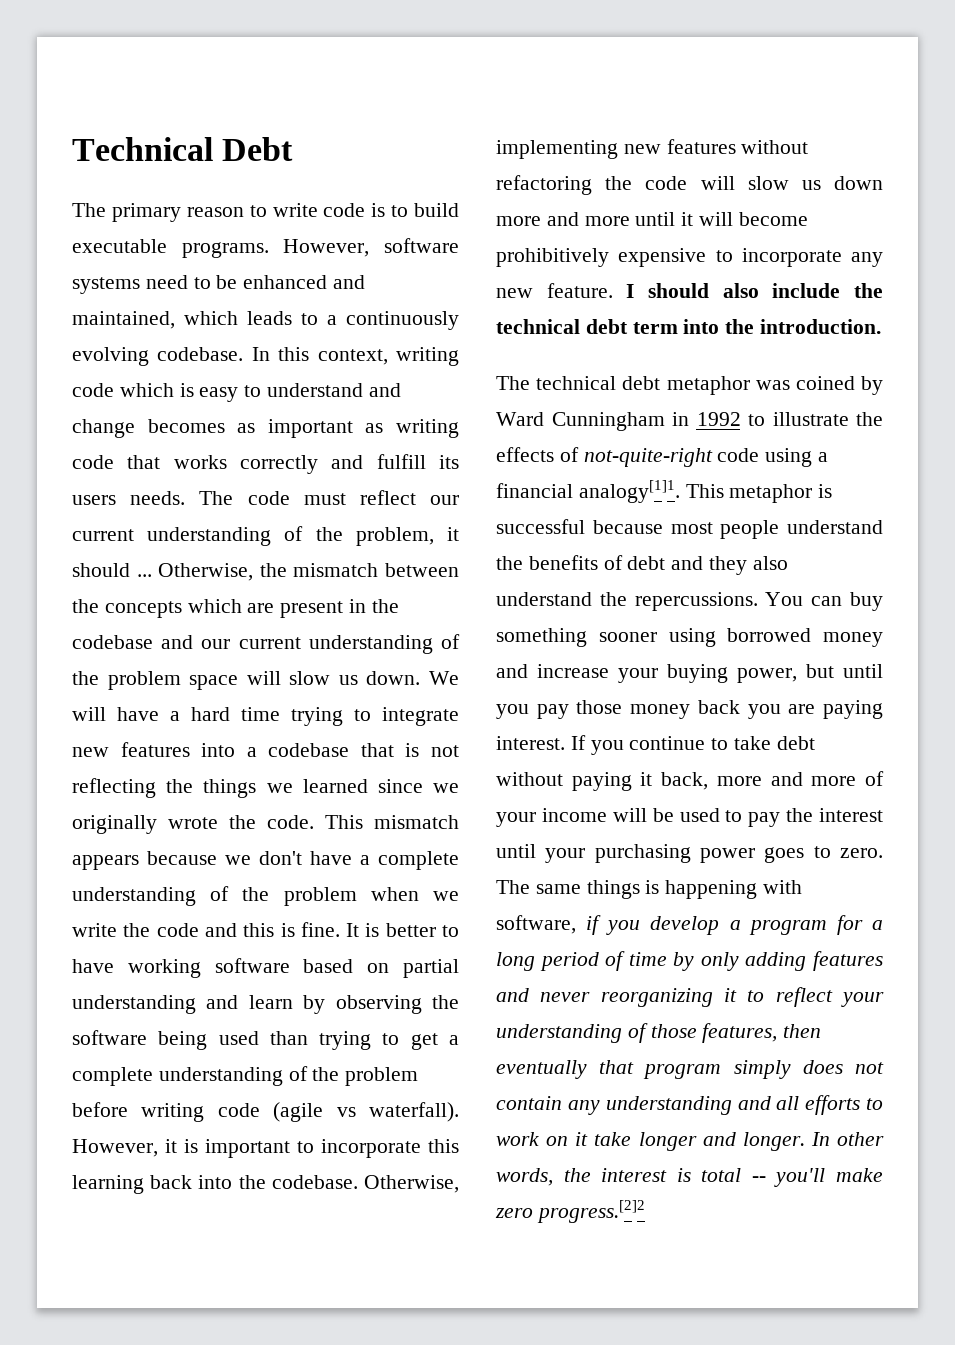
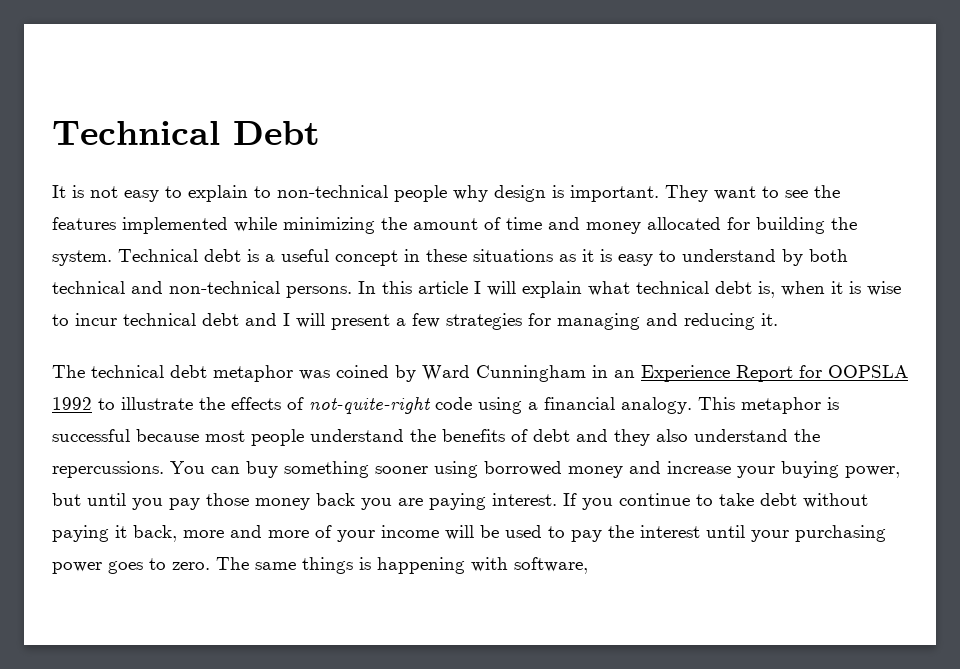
[72,203,459,222] [72,238,459,258] [72,275,366,294] [72,311,459,330] [72,347,459,366] [72,383,401,402] [72,419,459,438] [72,454,459,474] [72,490,460,505] [72,526,459,546] [72,563,459,581] [72,599,399,618] [72,634,460,654] [72,671,459,690] [72,707,459,726] [72,742,459,757] [72,778,459,798] [72,815,459,834] [72,851,459,870] [72,886,459,906] [72,922,460,937] [72,958,459,978] [72,995,459,1014] [72,1030,459,1050] [72,1066,419,1086] [72,1102,459,1122] [72,1139,459,1158] [72,1175,459,1194] [496,139,809,159] [496,175,883,195] [496,212,808,226] [496,248,883,267] [496,283,883,298] [496,319,882,334] The primary reason to write code is to build executable programs. However, software systems need to be enhanced and maintained, which leads to a continuously evolving codebase. In this context, writing code which is easy to understand and change becomes as important as writing code that works correctly and fulfill its users needs. The code must reflect our current understanding of the problem, it should ... Otherwise, the mismatch between the concepts which are present in the codebase and our current understanding of the problem space will slow us down. We will have a hard time trying to integrate new features into a codebase that is not reflecting the things we learned since we originally wrote the code. This mismatch appears because we don't have a complete understanding of the problem when we write the code and this is fine. It is better to have working software based on partial understanding and learn by observing the software being used than trying to get a complete understanding of the problem before writing code (agile vs waterfall). However, it is important to incorporate this learning back into the codebase. Otherwise, implementing new features without refactoring the code will slow us down more and more until it will become prohibitively expensive to incorporate any new feature. I should also include the technical debt term into the introduction. -> [52,185,840,202] [52,217,857,234] [52,249,848,266] [52,281,901,298] [52,313,778,330] It is not easy to explain to non-technical people why design is important. They want to see the features implemented while minimizing the amount of time and money allocated for building the system. Technical debt is a useful concept in these situations as it is easy to understand by both technical and non-technical persons. In this article I will explain what technical debt is, when it is wise to incur technical debt and I will present a few strategies for managing and reducing it.
(689, 419) none -> [614,365,908,382] an Experience Report for OOPSLA
[578,480,680,503] analogy[1]1. -> [621,397,692,414] analogy.
[586,915,883,935] [496,951,883,971] [496,987,884,1007] [496,1023,822,1043] [496,1060,884,1079] [496,1095,883,1115] [496,1132,884,1151] [496,1168,883,1187] [495,1200,645,1223] if you develop a program for a long period of time by only adding features and never reorganizing it to reflect your understanding of those features, then eventually that program simply does not contain any understanding and all efforts to work on it take longer and longer. In other words, the interest is total -- you'll make zero progress.[2]2 -> (588, 565) none

